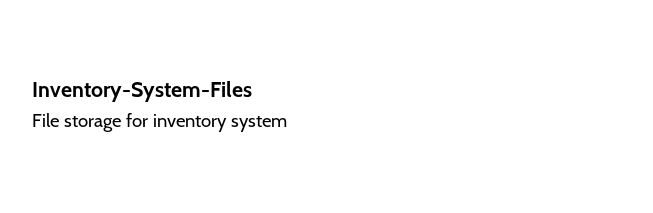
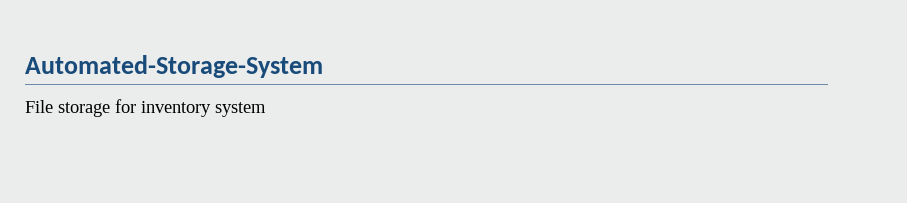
[32,81,252,102] Inventory-System-Files -> [25,55,323,78] Automated-Storage-System

